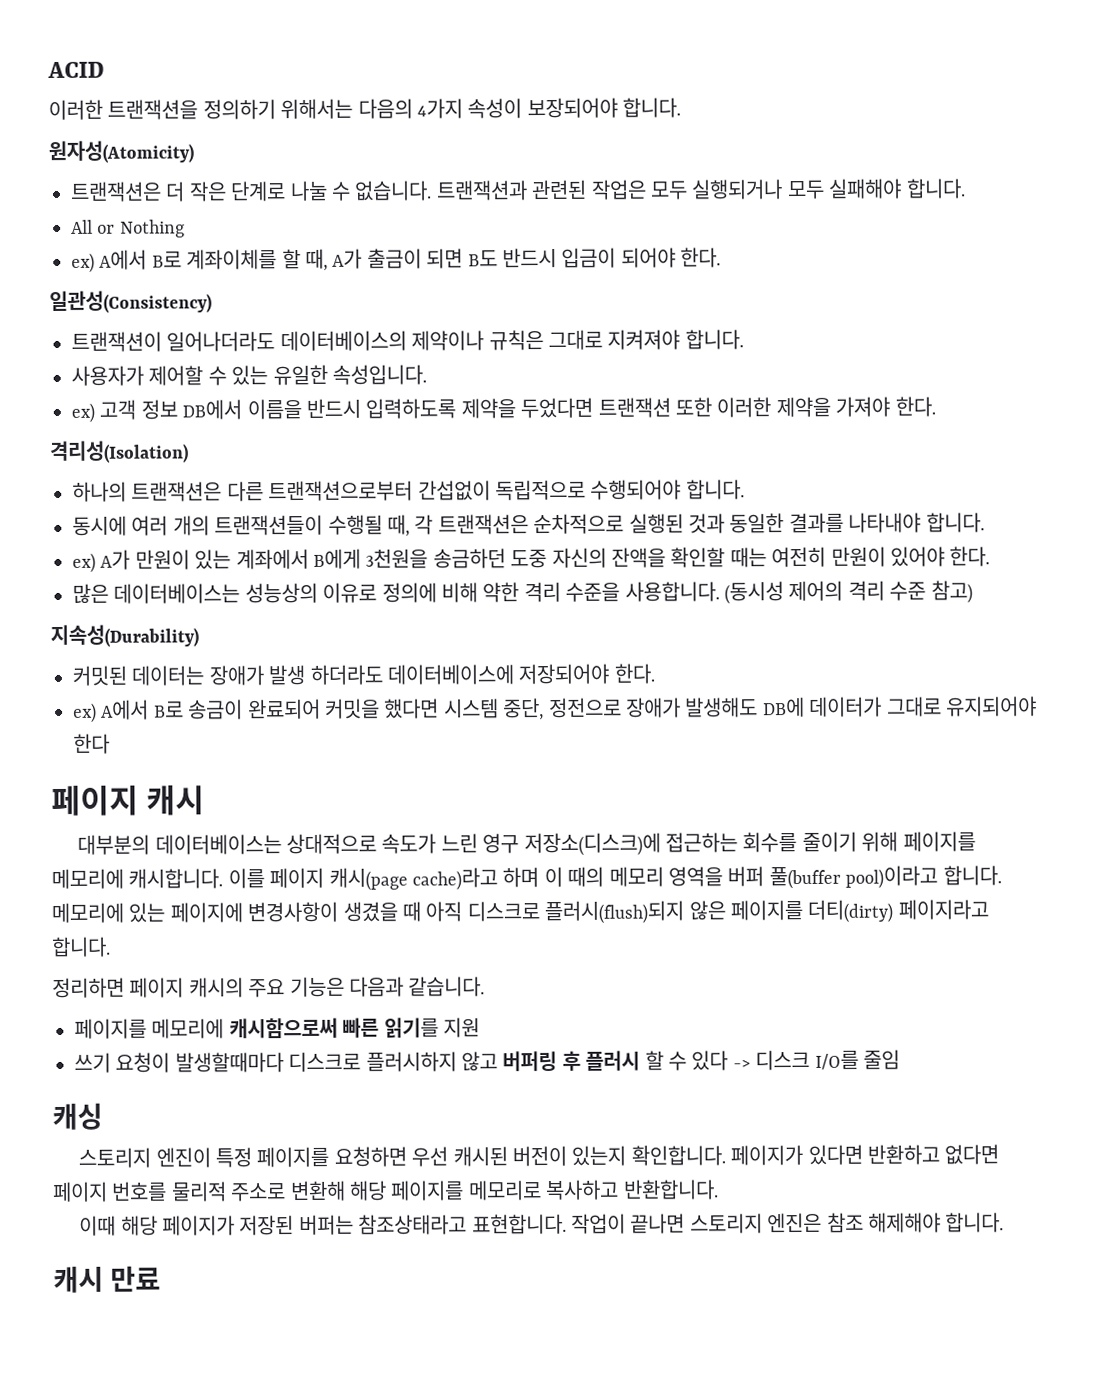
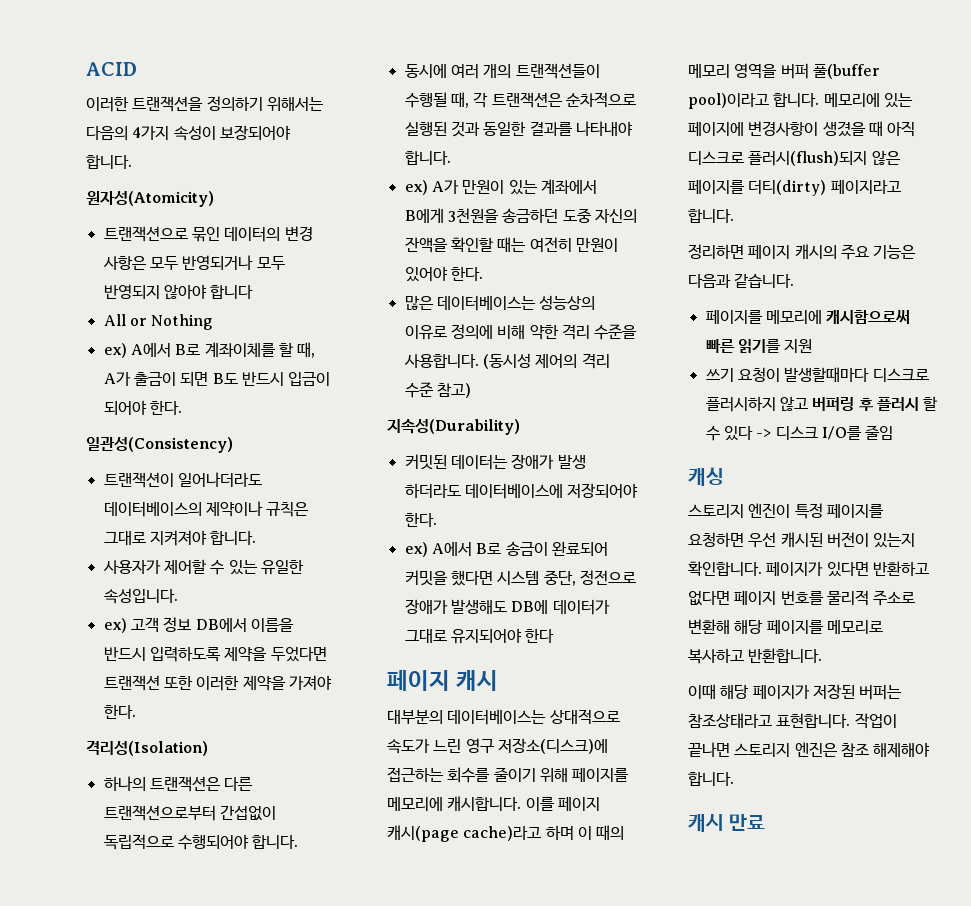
[70,178,966,202] 트랜잭션은 더 작은 단계로 나눌 수 없습니다. 트랜잭션과 관련된 작업은 모두 실행되거나 모두 실패해야 합니다. -> [103,226,313,242] [102,255,285,270] [103,284,254,299] 트랜잭션으로 묶인 데이터의 변경 사항은 모두 반영되거나 모두 반영되지 않아야 합니다

